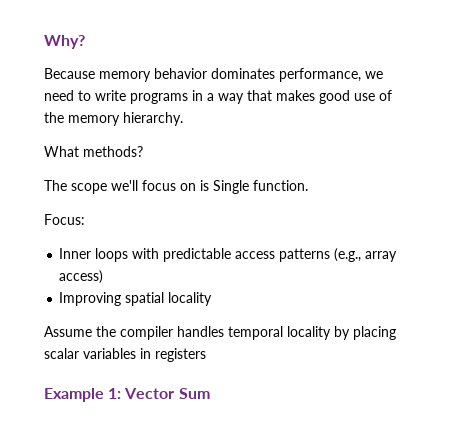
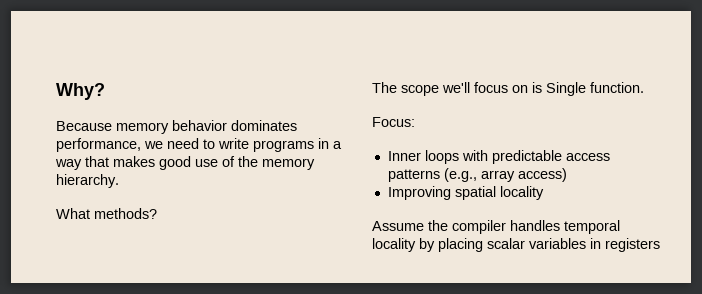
[44,388,210,402] // Example 1: Vector Sum -> (660, 245) none

